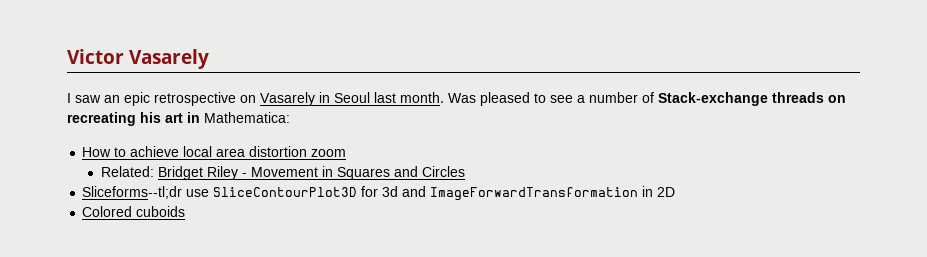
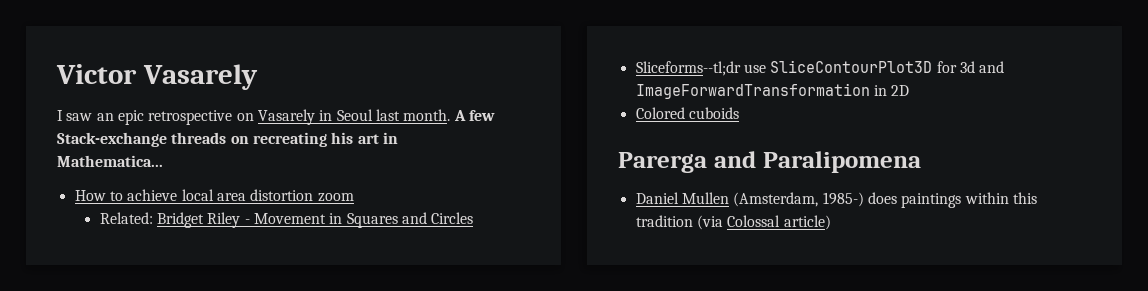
[448,92,654,106] Was pleased to see a number of -> [453,110,495,121] A few
[204,112,290,123] Mathematica: -> [57,155,163,167] Mathematica...
(186, 211) none -> [618,151,921,173] [635,192,1037,208] [635,215,831,230] // Parerga and Paralipomena // Daniel Mullen (Amsterdam, 1985-) does paintings within this tradition (via Colossal article)

